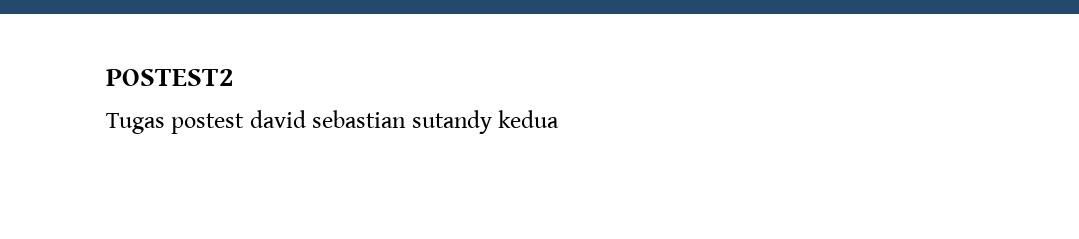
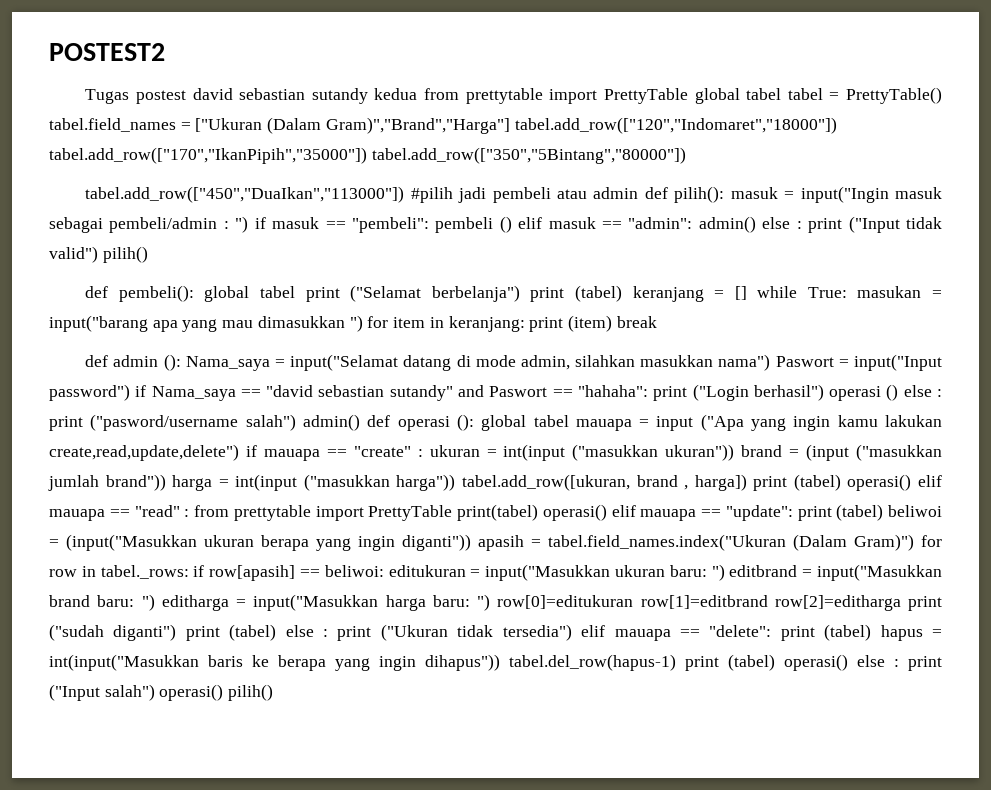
(560, 119) none -> [424,87,943,104] [49,117,837,134] [49,147,686,164] [85,186,943,203] [49,216,943,233] [49,246,148,263] [85,285,943,302] [49,315,657,332] [85,354,943,371] [49,384,942,401] [49,414,942,431] [49,444,943,461] [48,474,942,491] [49,504,942,521] [49,534,942,551] [49,564,942,581] [49,594,942,611] [49,624,942,641] [49,654,942,671] [49,684,274,701] from prettytable import PrettyTable global tabel tabel = PrettyTable() tabel.field_names = ["Ukuran (Dalam Gram)","Brand","Harga"] tabel.add_row(["120","Indomaret","18000"]) tabel.add_row(["170","IkanPipih","35000"]) tabel.add_row(["350","5Bintang","80000"]) // tabel.add_row(["450","DuaIkan","113000"]) #pilih jadi pembeli atau admin def pilih(): masuk = input("Ingin masuk sebagai pembeli/admin : ") if masuk == "pembeli": pembeli () elif masuk == "admin": admin() else : print ("Input tidak valid") pilih() // def pembeli(): global tabel print ("Selamat berbelanja") print (tabel) keranjang = [] while True: masukan = input("barang apa yang mau dimasukkan ") for item in keranjang: print (item) break // def admin (): Nama_saya = input("Selamat datang di mode admin, silahkan masukkan nama") Paswort = input("Input password") if Nama_saya == "david sebastian sutandy" and Paswort == "hahaha": print ("Login berhasil") operasi () else : print ("pasword/username salah") admin() def operasi (): global tabel mauapa = input ("Apa yang ingin kamu lakukan create,read,update,delete") if mauapa == "create" : ukuran = int(input ("masukkan ukuran")) brand = (input ("masukkan jumlah brand")) harga = int(input ("masukkan harga")) tabel.add_row([ukuran, brand , harga]) print (tabel) operasi() elif mauapa == "read" : from prettytable import PrettyTable print(tabel) operasi() elif mauapa == "update": print (tabel) beliwoi = (input("Masukkan ukuran berapa yang ingin diganti")) apasih = tabel.field_names.index("Ukuran (Dalam Gram)") for row in tabel._rows: if row[apasih] == beliwoi: editukuran = input("Masukkan ukuran baru: ") editbrand = input("Masukkan brand baru: ") editharga = input("Masukkan harga baru: ") row[0]=editukuran row[1]=editbrand row[2]=editharga print ("sudah diganti") print (tabel) else : print ("Ukuran tidak tersedia") elif mauapa == "delete": print (tabel) hapus = int(input("Masukkan baris ke berapa yang ingin dihapus")) tabel.del_row(hapus-1) print (tabel) operasi() else : print ("Input salah") operasi() pilih()

